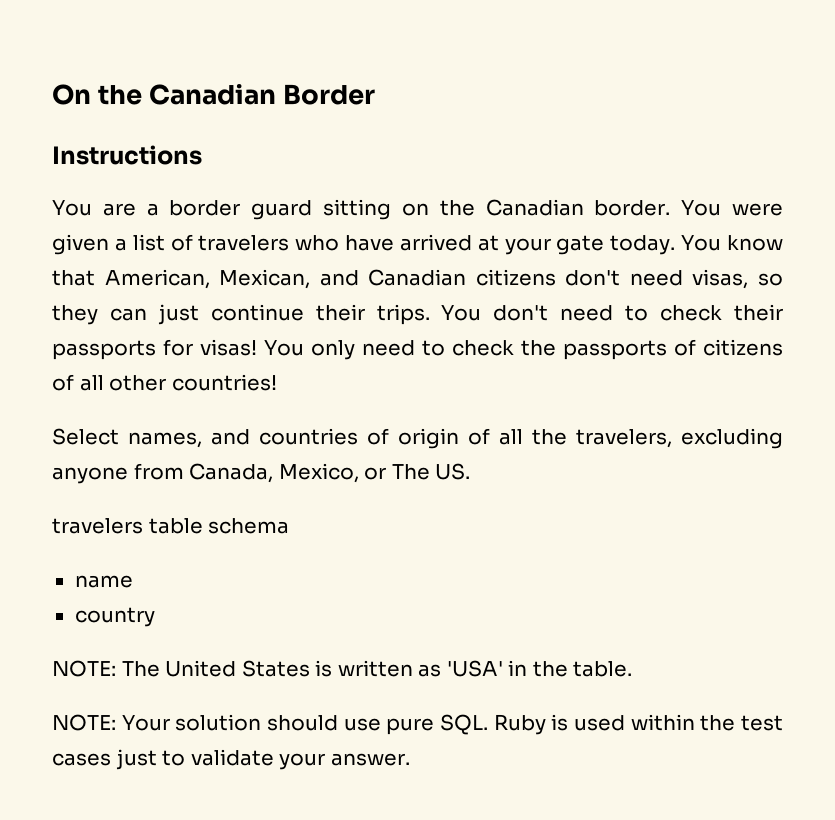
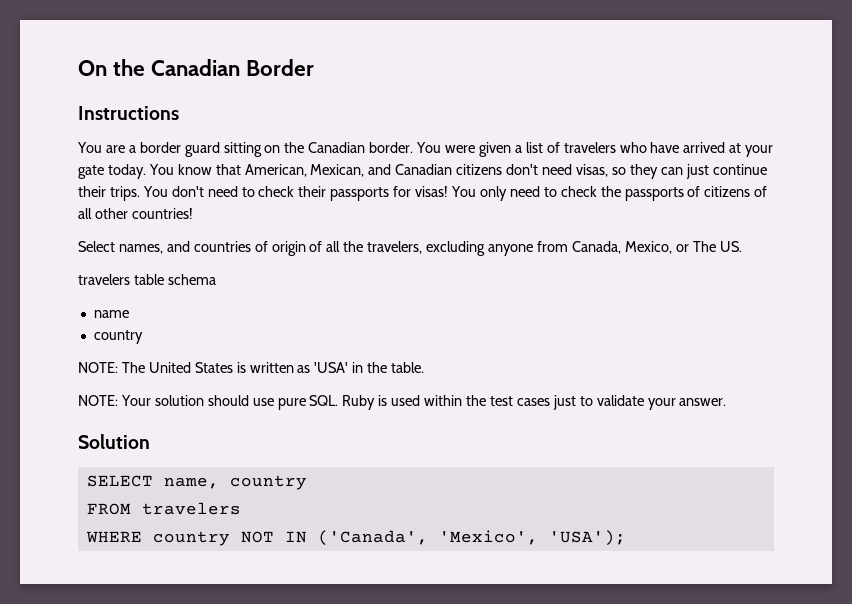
(410, 759) none -> [78,434,150,449] [86,475,307,490] [86,502,241,515] [85,530,626,546] // Solution // SELECT name, country // FROM travelers // WHERE country NOT IN ('Canada', 'Mexico', 'USA');

